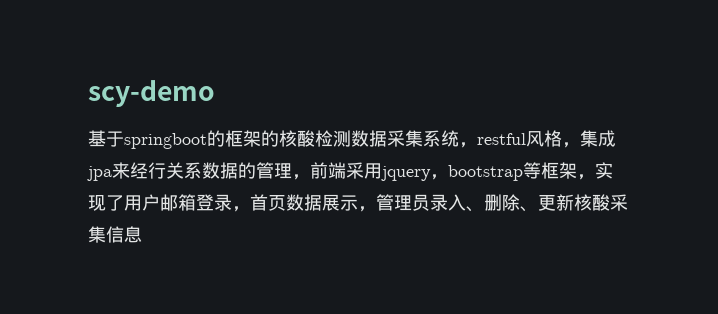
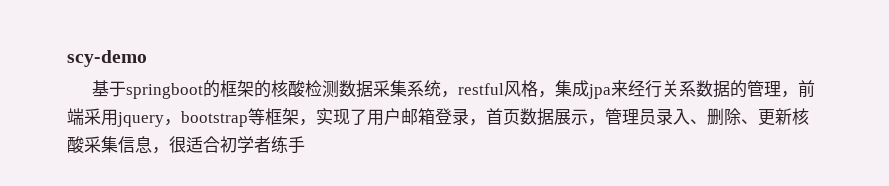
(142, 234) none -> [152,136,305,154] ，很适合初学者练手

